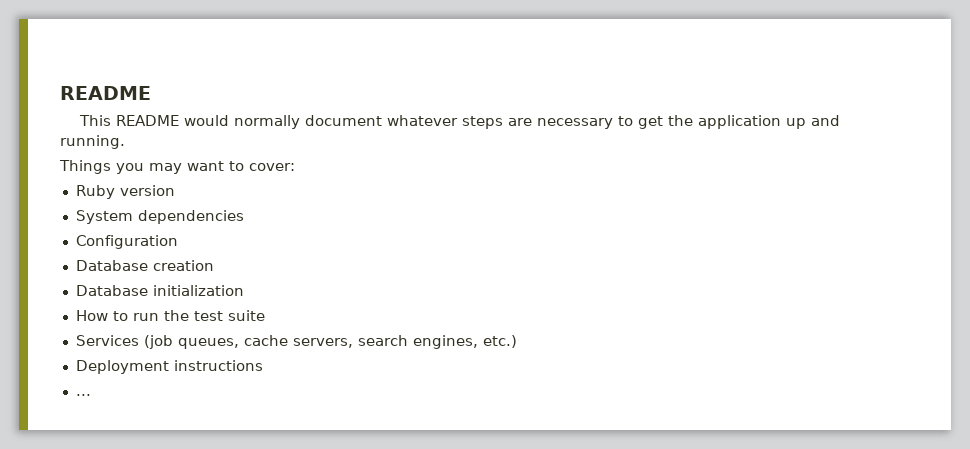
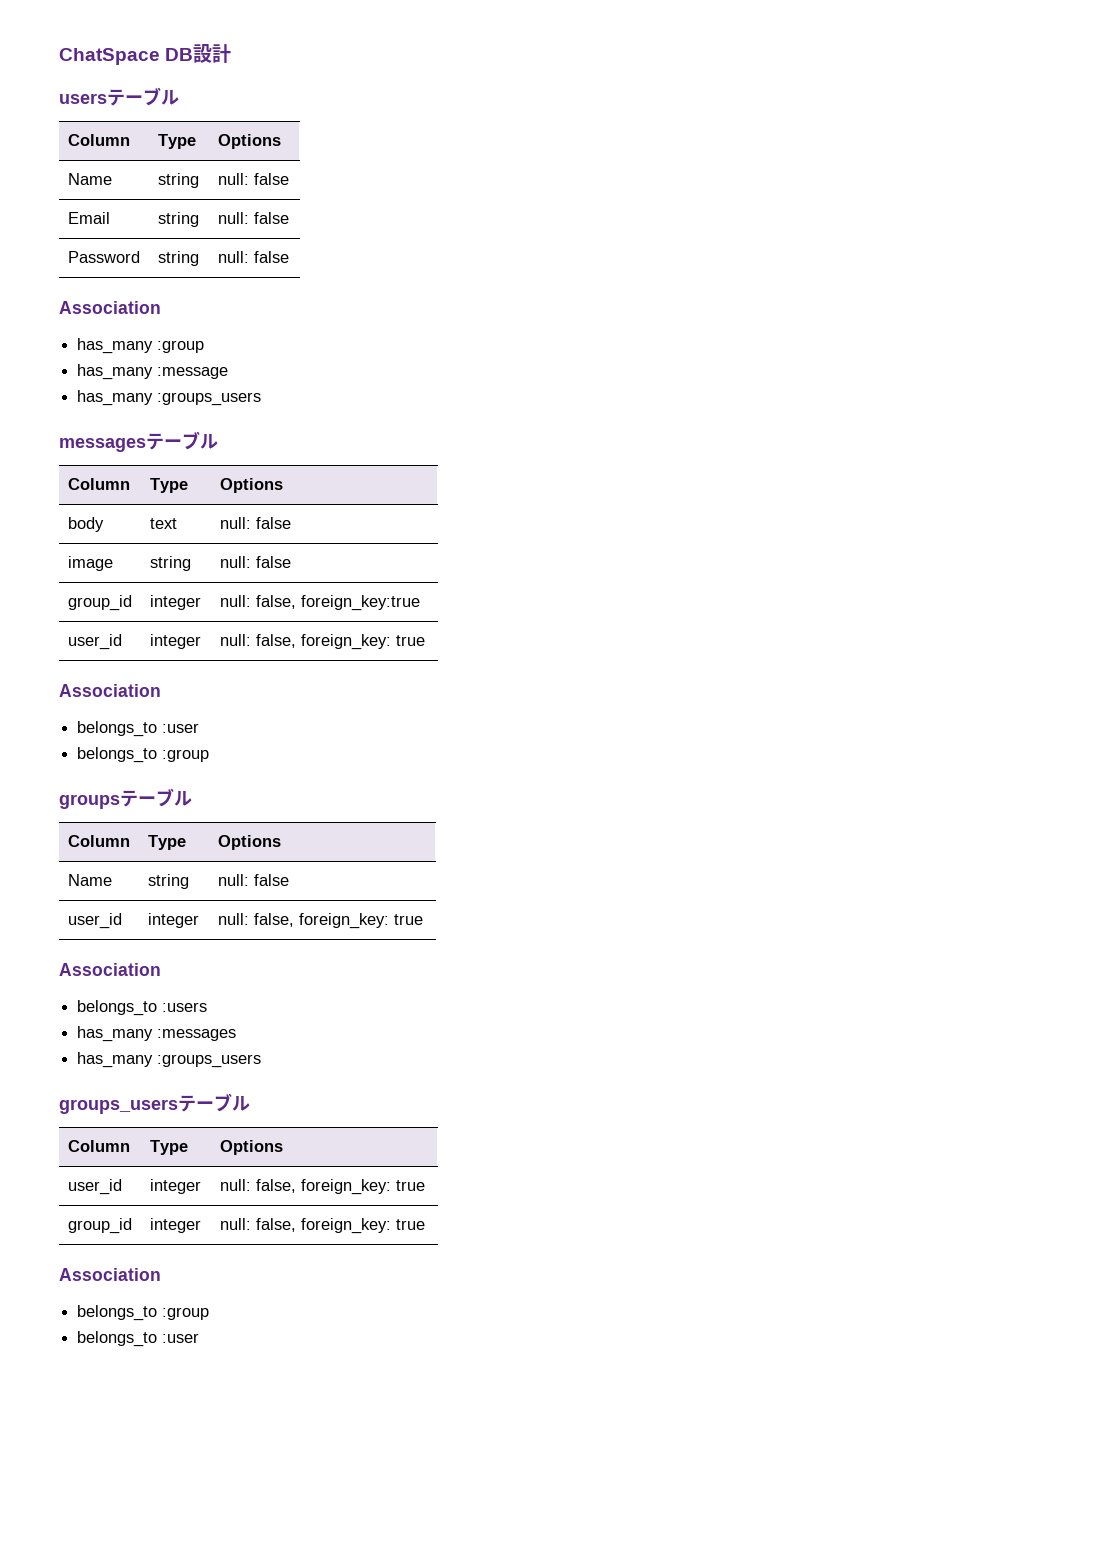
[60,86,151,100] [79,115,841,129] [60,135,125,149] [59,160,295,174] [75,185,175,199] [75,210,244,224] [75,235,178,249] [75,260,214,271] [75,285,244,296] [75,310,265,321] [75,335,517,349] [75,360,263,374] [75,394,91,396] README // This README would normally document whatever steps are necessary to get the application up and running. // Things you may want to cover: // Ruby version // System dependencies // Configuration // Database creation // Database initialization // How to run the test suite // Services (job queues, cache servers, search engines, etc.) // Deployment instructions // ... -> [59,43,232,65] [59,87,179,106] [67,134,130,146] [157,134,196,149] [217,134,281,149] [67,173,112,185] [157,173,199,188] [217,173,289,185] [67,212,110,224] [157,212,199,227] [217,212,289,224] [67,251,140,263] [157,251,199,266] [217,251,289,263] [59,301,161,314] [77,338,205,354] [77,364,229,380] [77,390,262,406] [59,431,218,452] [67,478,130,490] [149,478,188,493] [219,478,283,493] [67,517,104,532] [149,518,177,529] [219,517,291,529] [67,556,113,571] [149,556,191,571] [219,556,291,568] [67,595,132,611] [149,595,201,610] [219,595,420,611] [67,634,122,650] [149,634,201,649] [219,634,425,650] [59,684,161,697] [77,721,200,737] [77,747,210,763] [59,788,192,809] [67,835,130,847] [147,835,186,850] [217,835,281,850] [67,874,112,886] [147,874,189,889] [217,874,289,886] [67,913,122,929] [147,913,199,928] [217,913,423,929] [59,963,161,976] [77,1000,208,1016] [77,1026,237,1042] [77,1052,262,1068] [59,1093,250,1114] [67,1140,130,1152] [149,1140,188,1155] [219,1140,283,1155] [67,1179,122,1195] [149,1179,201,1194] [219,1179,425,1195] [67,1218,132,1234] [149,1218,201,1233] [219,1218,425,1234] [59,1268,161,1281] [77,1305,210,1321] [77,1331,200,1347] ChatSpace DB設計 // usersテーブル // Column | Type | Options // Name | string | null: false // Email | string | null: false // Password | string | null: false // Association // has_many :group // has_many :message // has_many :groups_users // messagesテーブル // Column | Type | Options // body | text | null: false // image | string | null: false // group_id | integer | null: false, foreign_key:true // user_id | integer | null: false, foreign_key: true // Association // belongs_to :user // belongs_to :group // groupsテーブル // Column | Type | Options // Name | string | null: false // user_id | integer | null: false, foreign_key: true // Association // belongs_to :users // has_many :messages // has_many :groups_users // groups_usersテーブル // Column | Type | Options // user_id | integer | null: false, foreign_key: true // group_id | integer | null: false, foreign_key: true // Association // belongs_to :group // belongs_to :user

